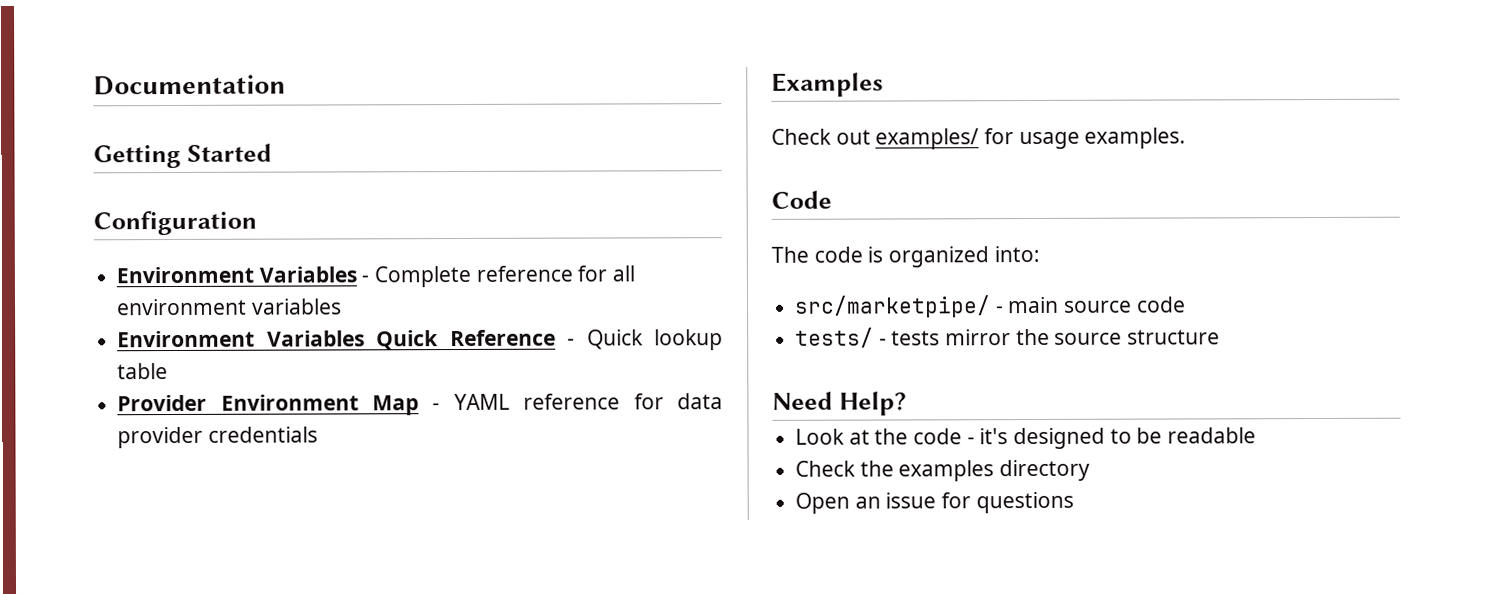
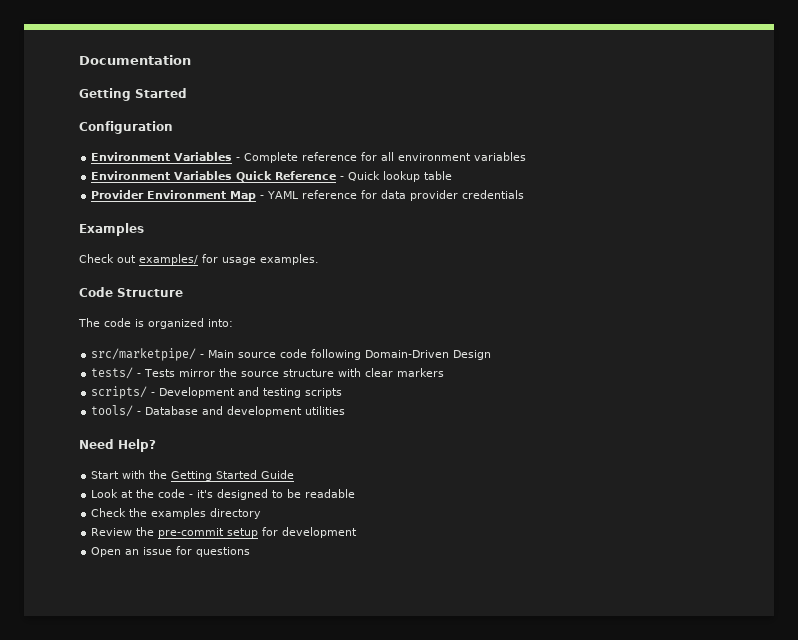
(832, 199) none -> [117,288,183,297] Structure
[1008,296,1060,314] main -> [208,350,235,358] Main
(1186, 304) none -> [311,349,492,360] following Domain-Driven Design
[891,330,941,346] tests -> [144,369,176,377] Tests
[772,391,907,416] // Need Help? -> [338,368,445,377] [91,386,343,399] [91,405,346,417] [79,439,156,452] [91,470,295,481] with clear markers // scripts/ - Development and testing scripts // tools/ - Database and development utilities // Need Help? // Start with the Getting Started Guide
(1091, 470) none -> [91,527,358,538] // Review the pre-commit setup for development

